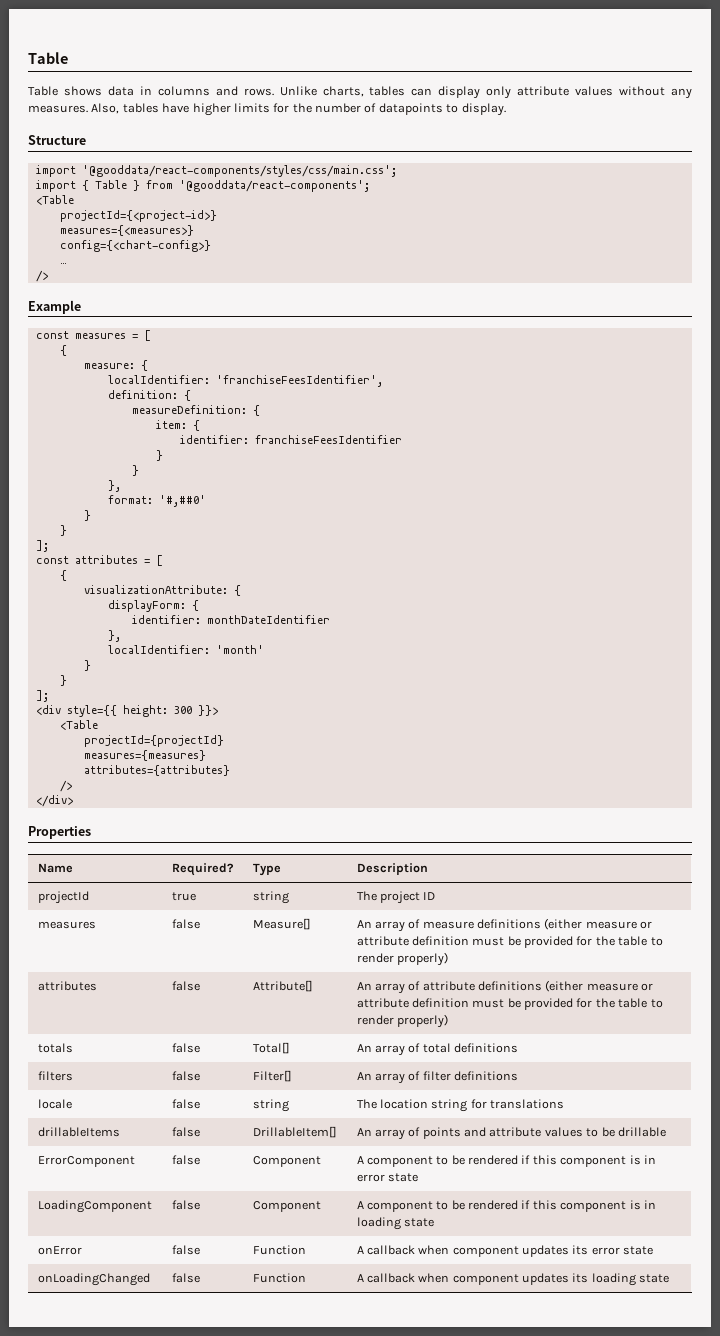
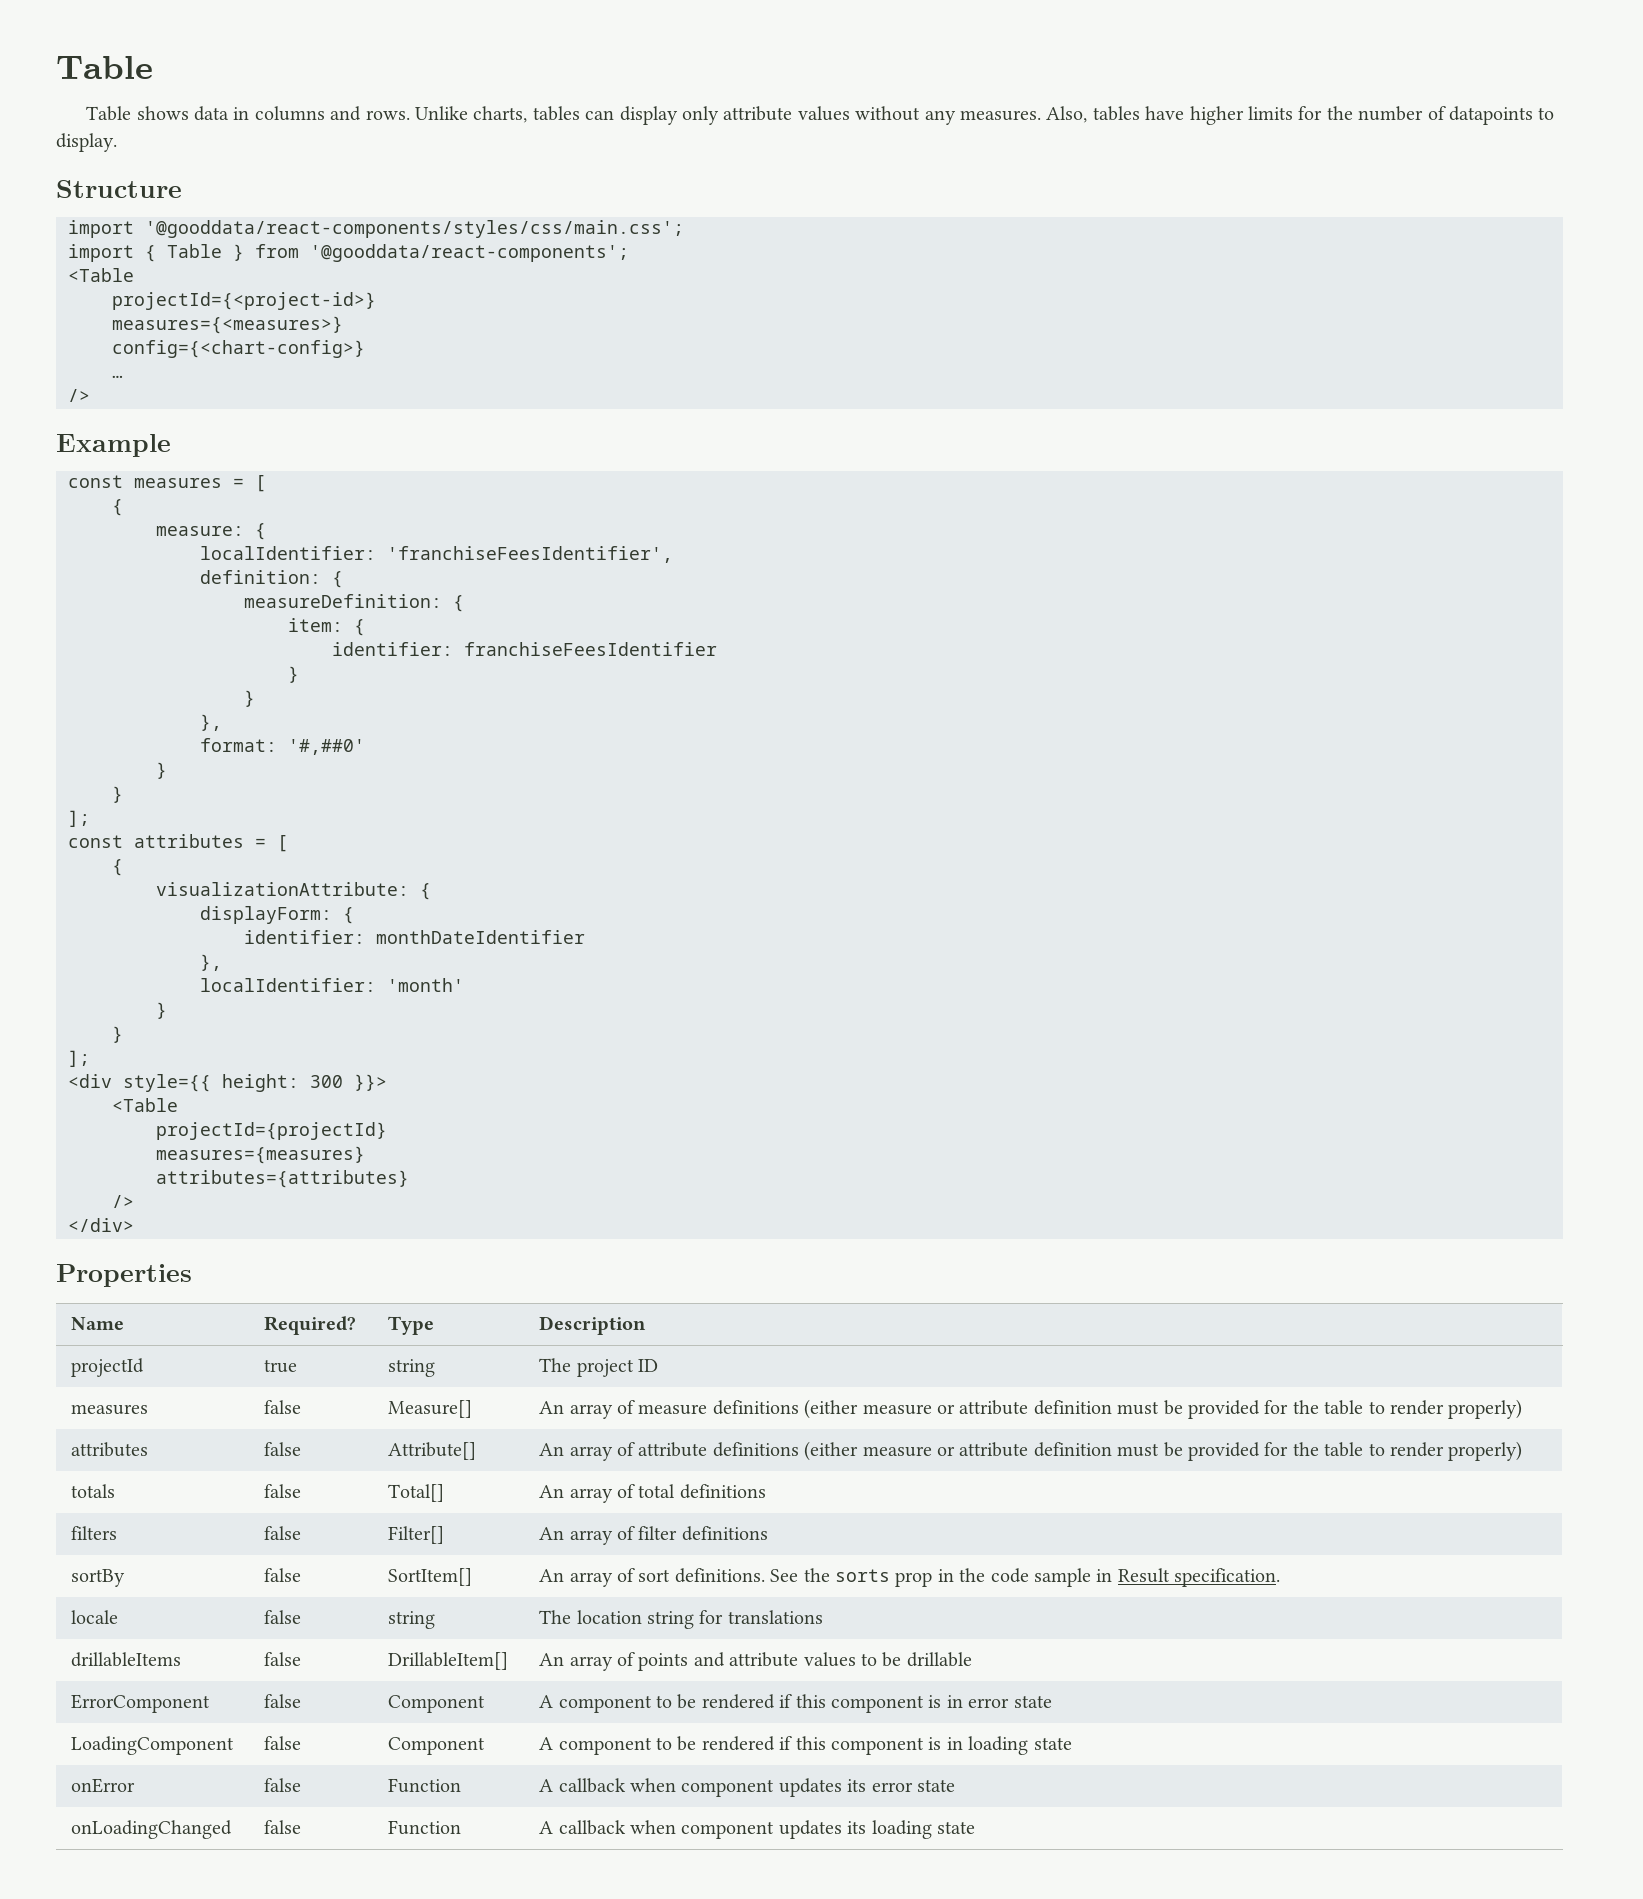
(519, 1076) none -> [71,1569,126,1587] [264,1568,302,1582] [388,1568,473,1586] [539,1568,1281,1587] // sortBy | false | SortItem[] | An array of sort definitions. See the sorts prop in the code sample in Result specification.

